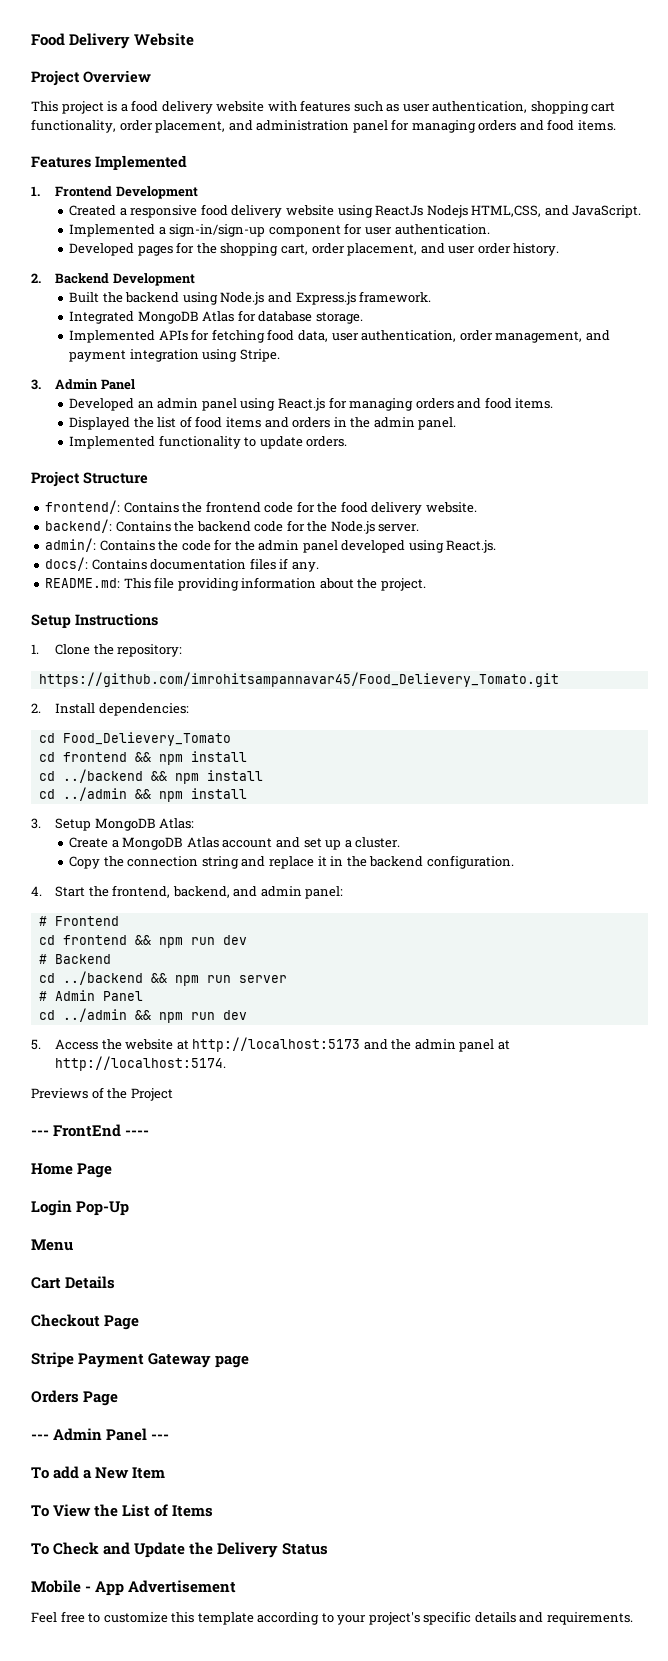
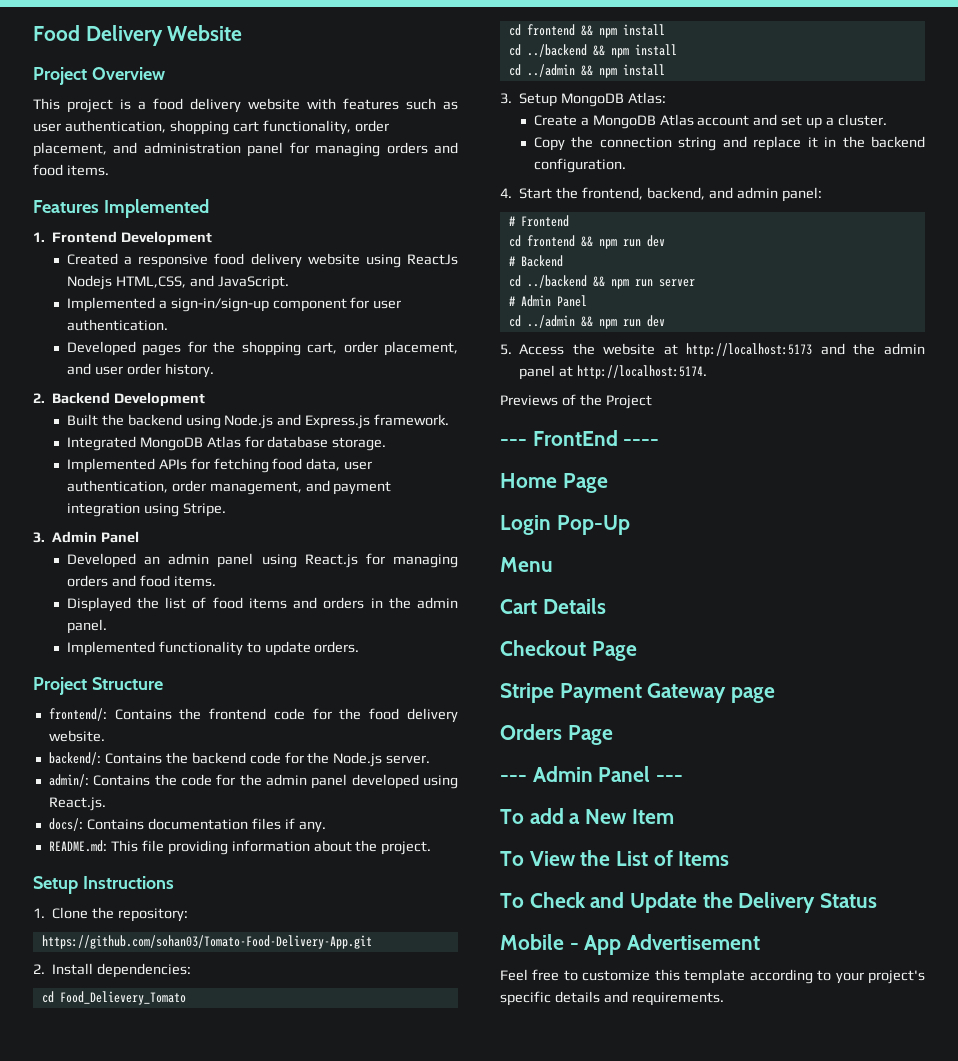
[38,672,559,687] https://github.com/imrohitsampannavar45/Food_Delievery_Tomato.git -> [41,935,372,949] https://github.com/sohan03/Tomato-Food-Delivery-App.git

